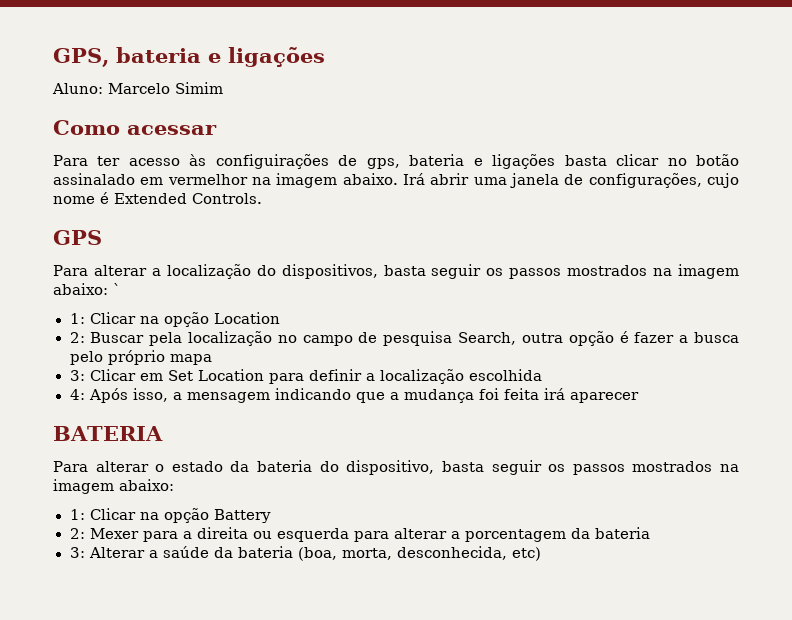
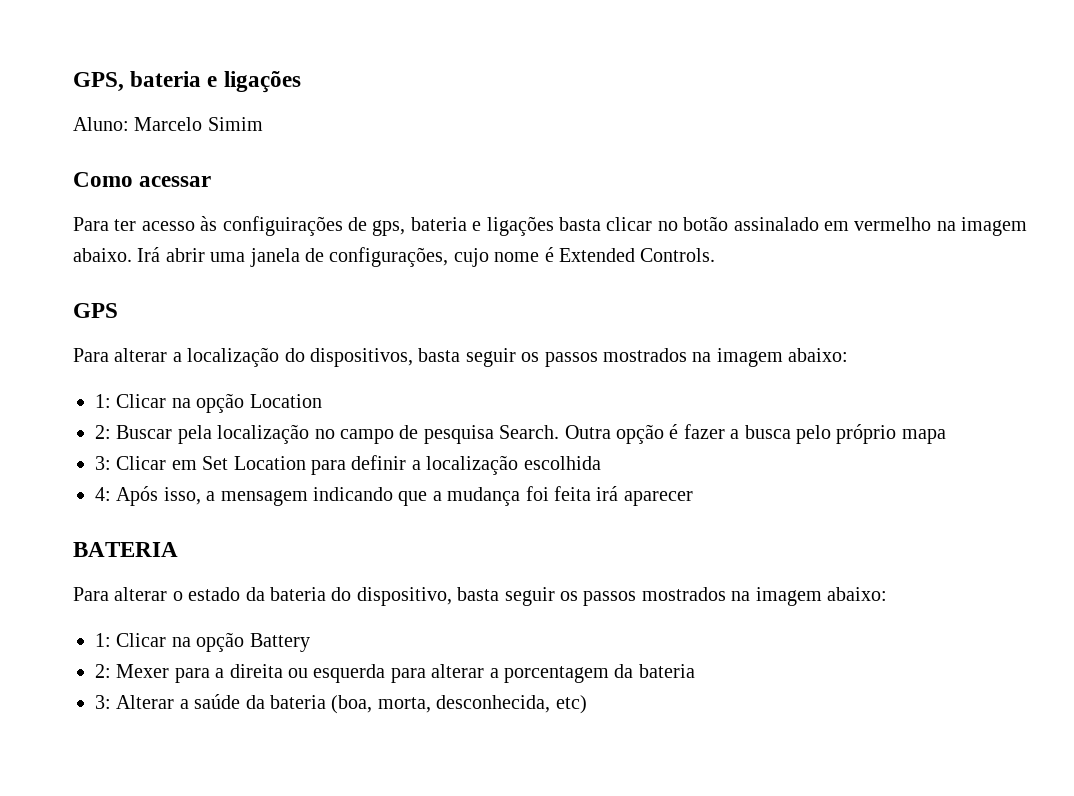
[167,174,248,185] vermelhor -> [854,217,932,231] vermelho
[113,283,121,295] ` -> (849, 355) none
[458,332,563,345] Search, outra -> [499,425,611,439] Search. Outra

